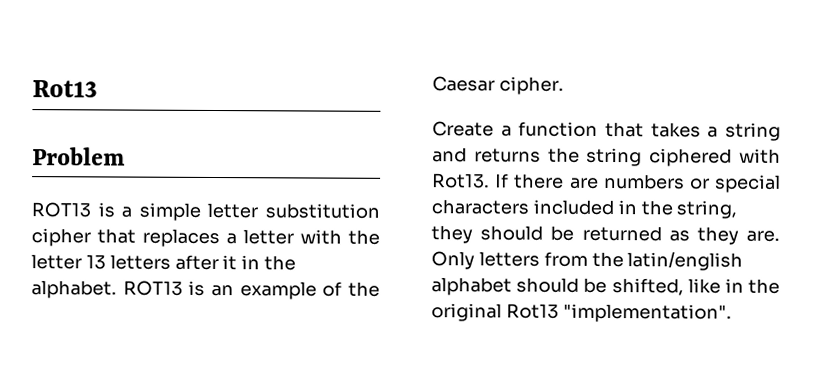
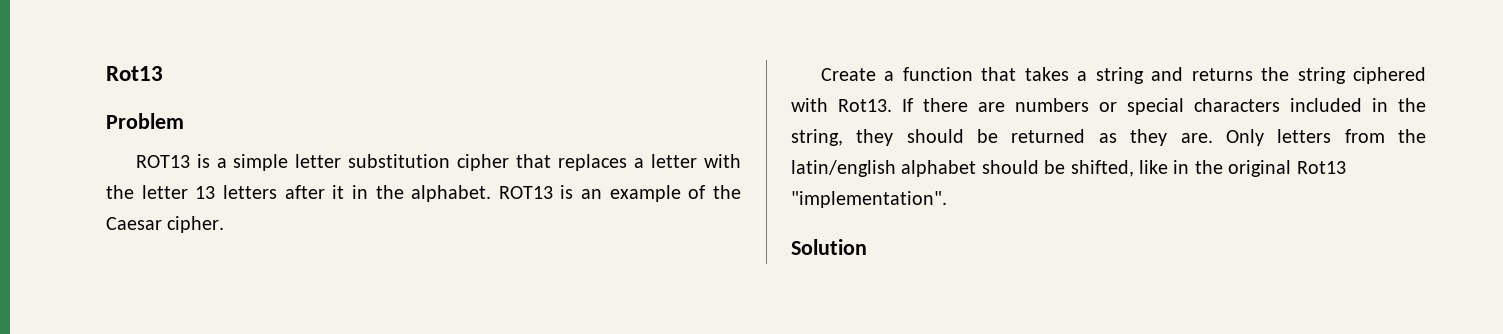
(732, 313) none -> [791,239,867,255] // Solution

